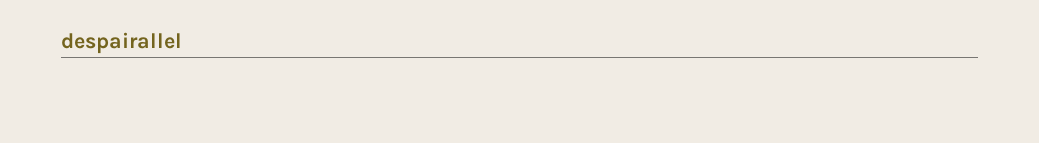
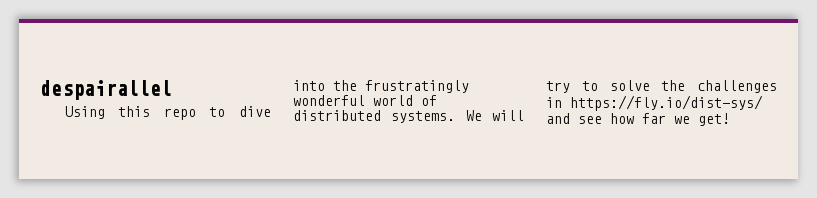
(182, 43) none -> [64,106,271,120] [293,80,469,93] [293,95,437,106] [293,110,524,123] [546,80,777,93] [546,95,763,111] [546,113,730,126] // Using this repo to dive into the frustratingly wonderful world of distributed systems. We will try to solve the challenges in https://fly.io/dist-sys/ and see how far we get!

